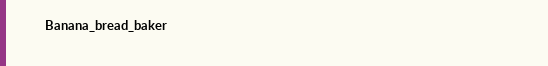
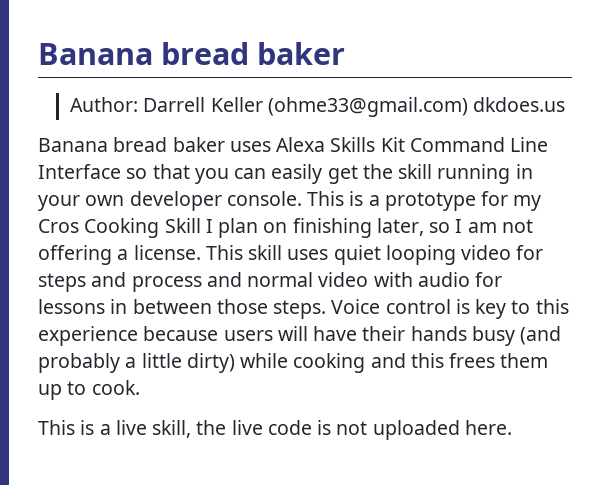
[45,20,167,32] Banana_bread_baker -> [38,42,346,65] [70,97,566,117] [38,137,549,152] [38,164,533,184] [38,191,542,211] [38,218,533,238] [38,245,544,265] [38,272,503,292] [38,299,569,319] [38,326,562,346] [38,353,549,373] [38,380,140,400] [38,420,512,440] Banana bread baker // Author: Darrell Keller (ohme33@gmail.com) dkdoes.us // Banana bread baker uses Alexa Skills Kit Command Line Interface so that you can easily get the skill running in your own developer console. This is a prototype for my Cros Cooking Skill I plan on finishing later, so I am not offering a license. This skill uses quiet looping video for steps and process and normal video with audio for lessons in between those steps. Voice control is key to this experience because users will have their hands busy (and probably a little dirty) while cooking and this frees them up to cook. // This is a live skill, the live code is not uploaded here.

